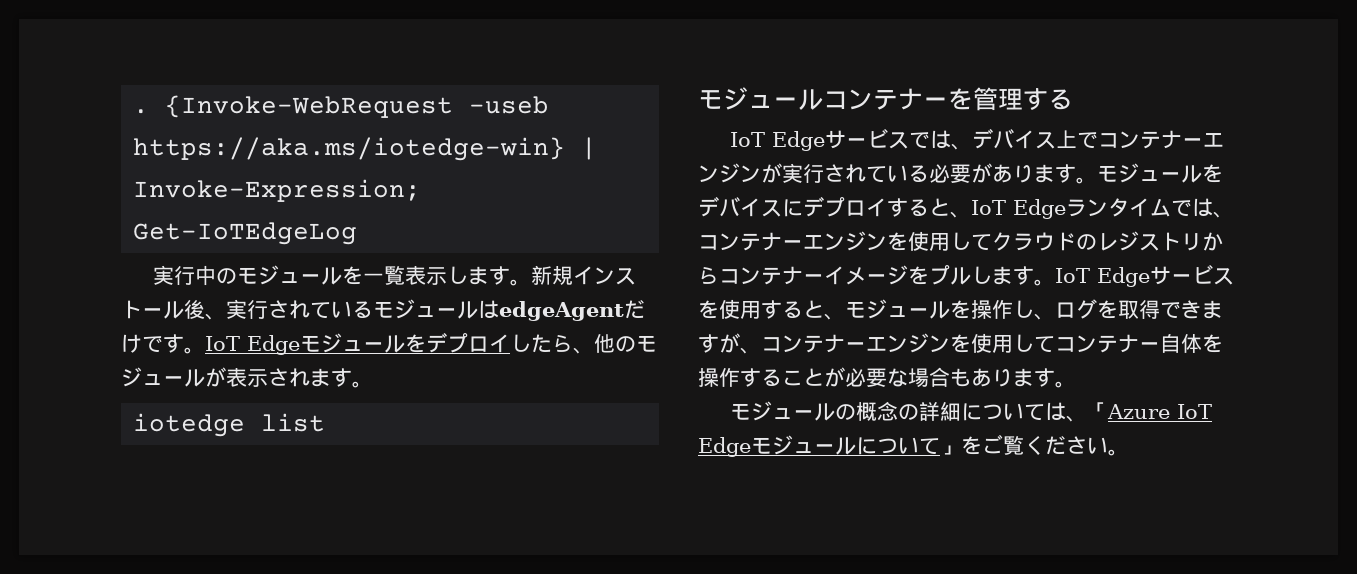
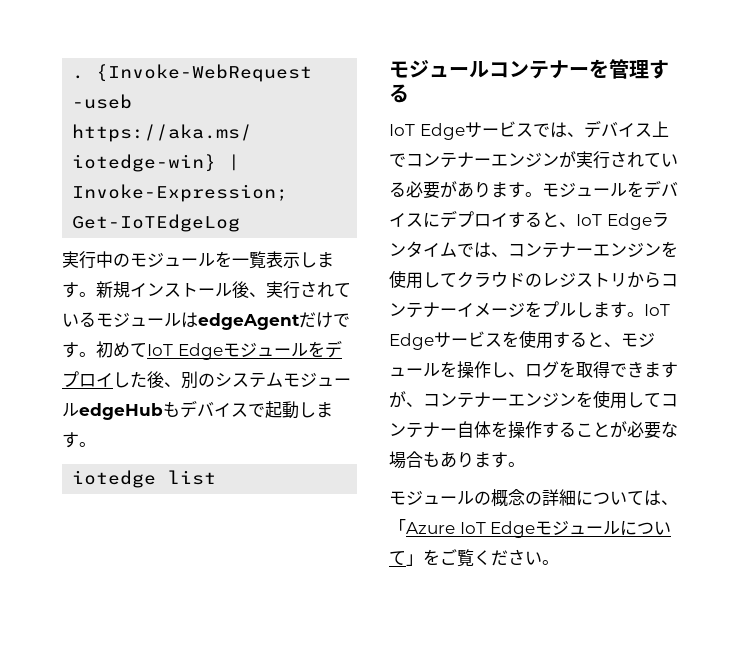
(205, 350) none -> [96,341,147,358] 初めて
[552,334,657,354] [121,367,310,387] ら、他のモジュールが表示され -> [147,371,351,389] [62,400,316,420] 後、別のシステムモジュールedgeHubもデバイスで起動し

